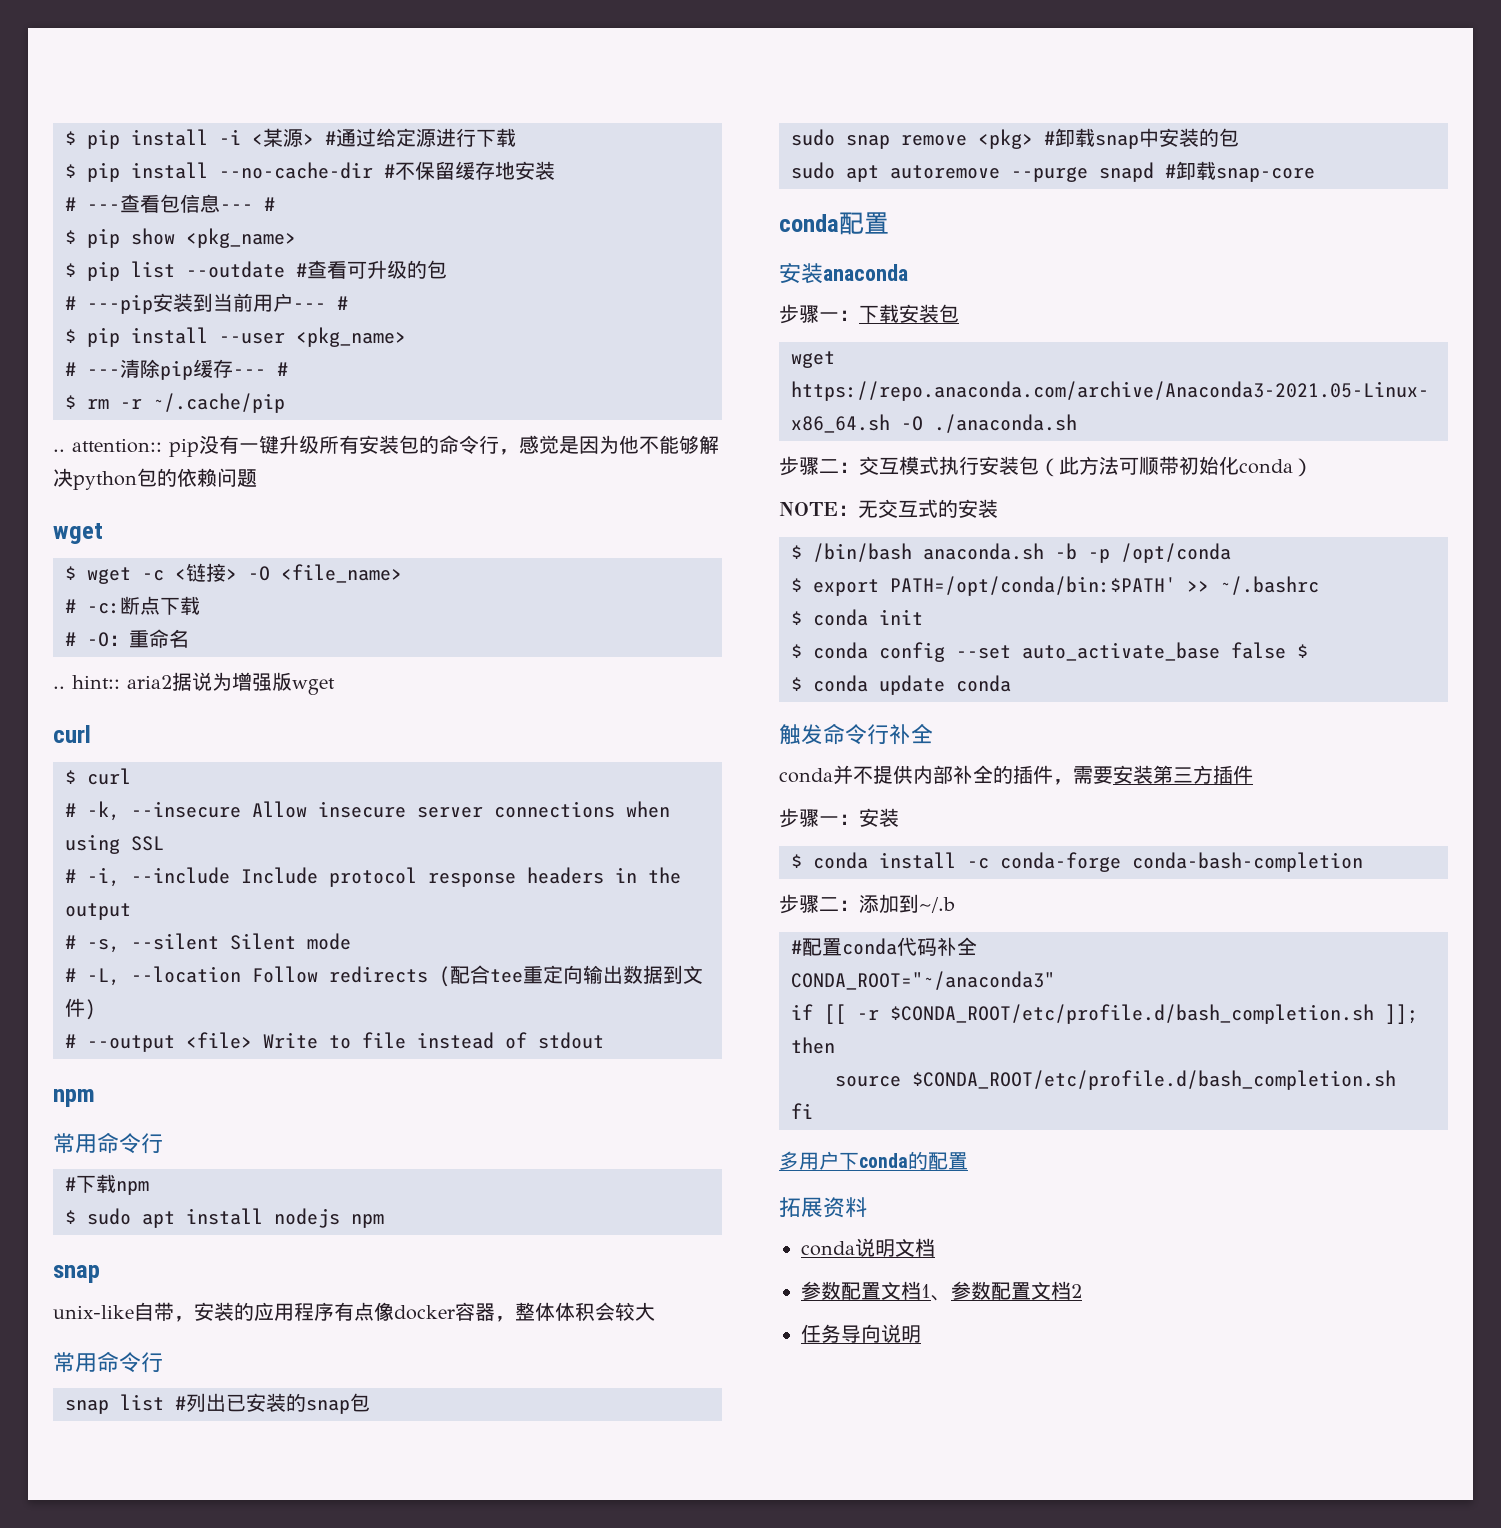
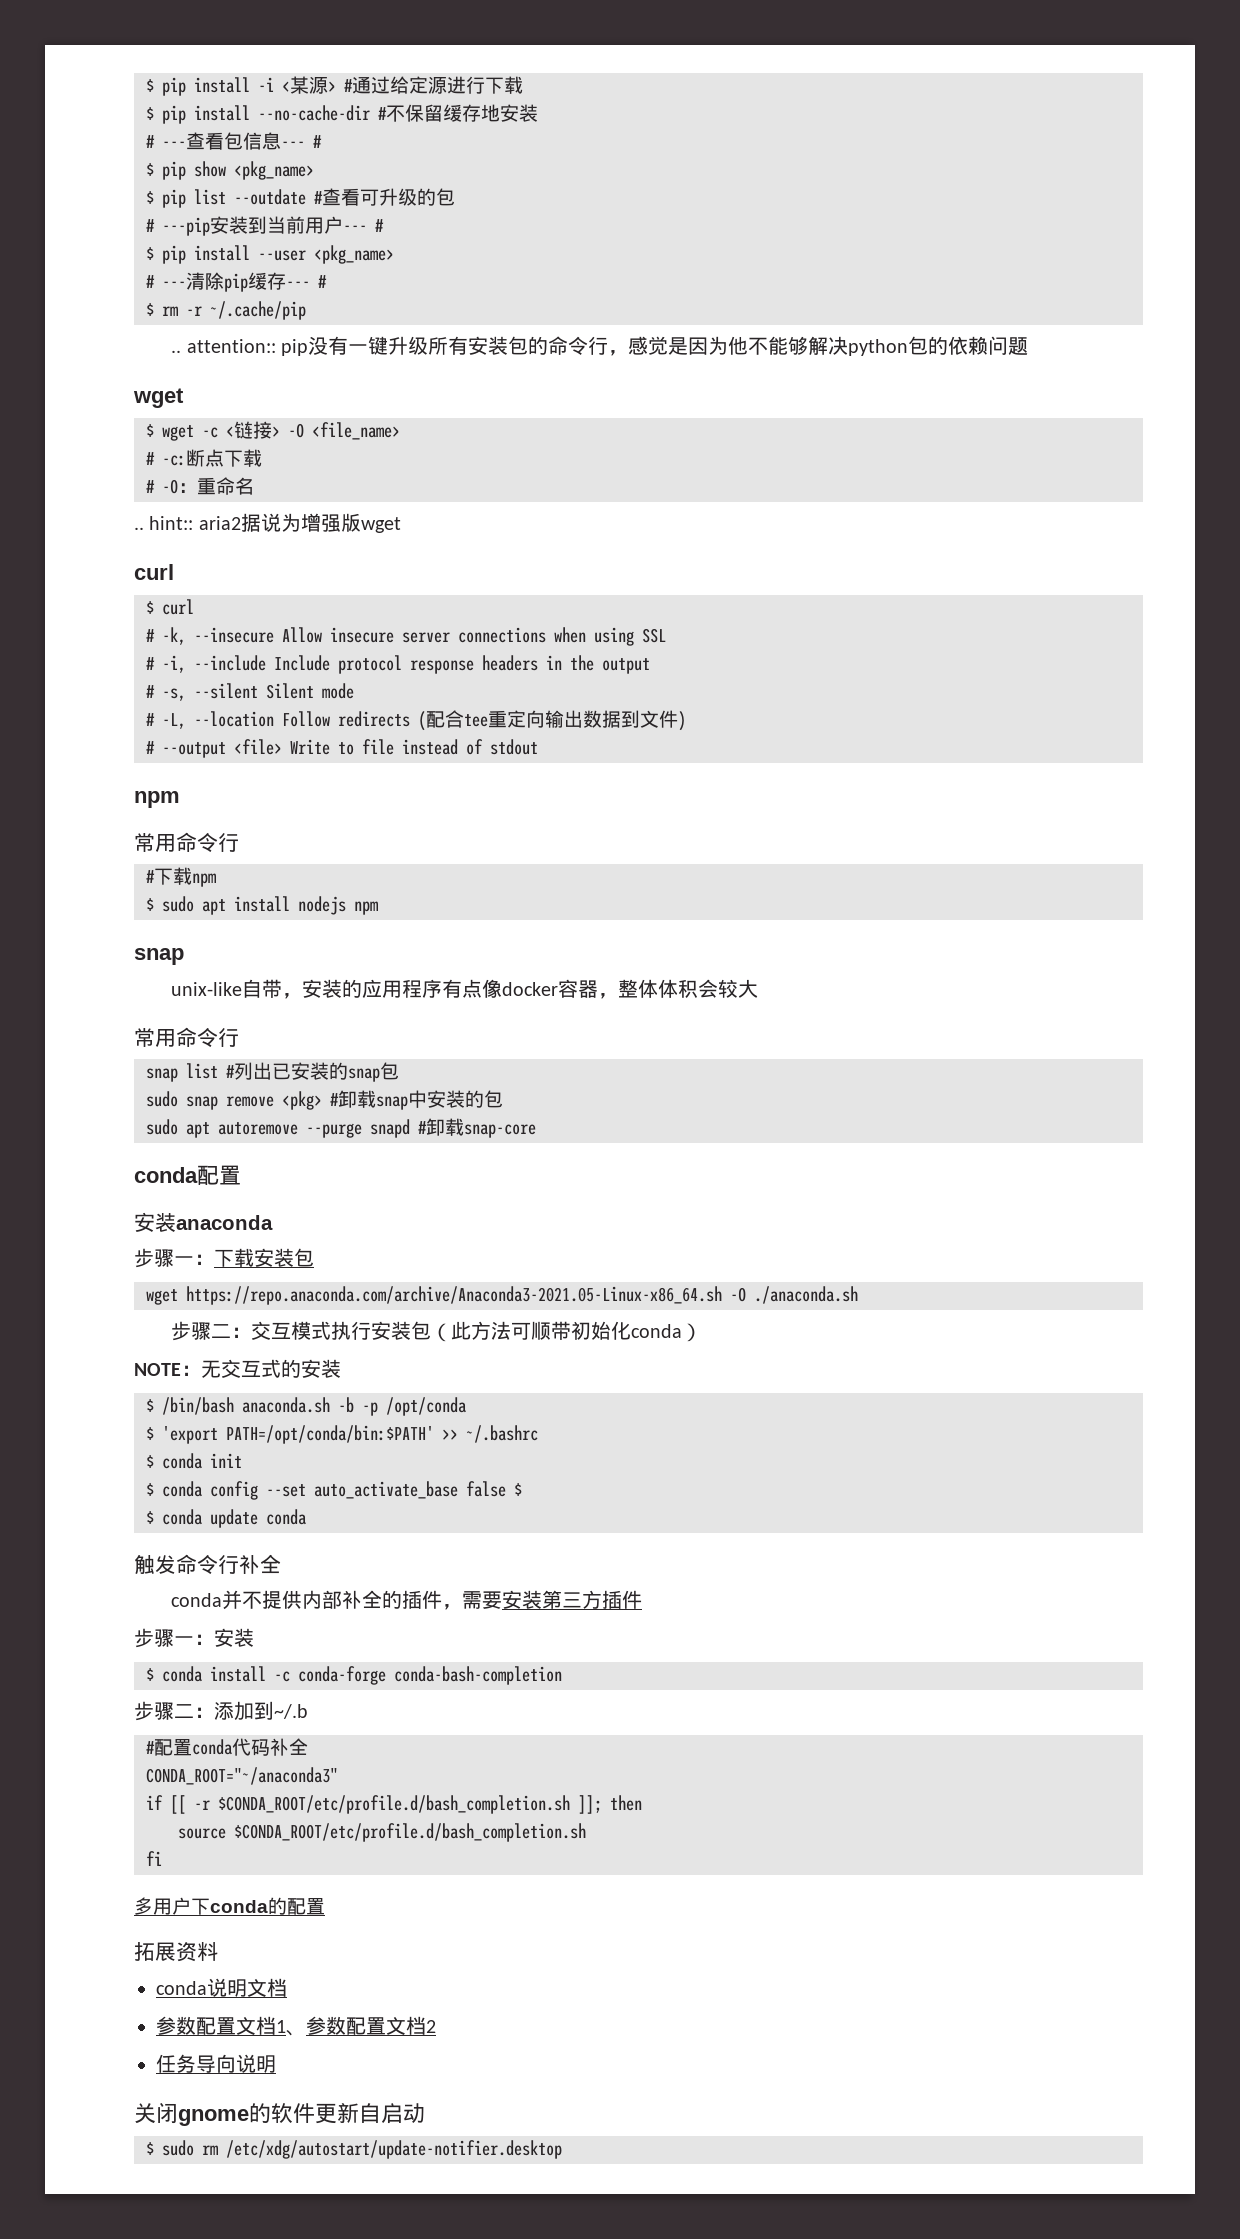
[813,579,879,596] export -> [162,1426,218,1444] 'export
(921, 1334) none -> [134,2102,425,2126] [146,2140,562,2159] // 关闭gnome的软件更新自启动 // $ sudo rm /etc/xdg/autostart/update-notifier.desktop

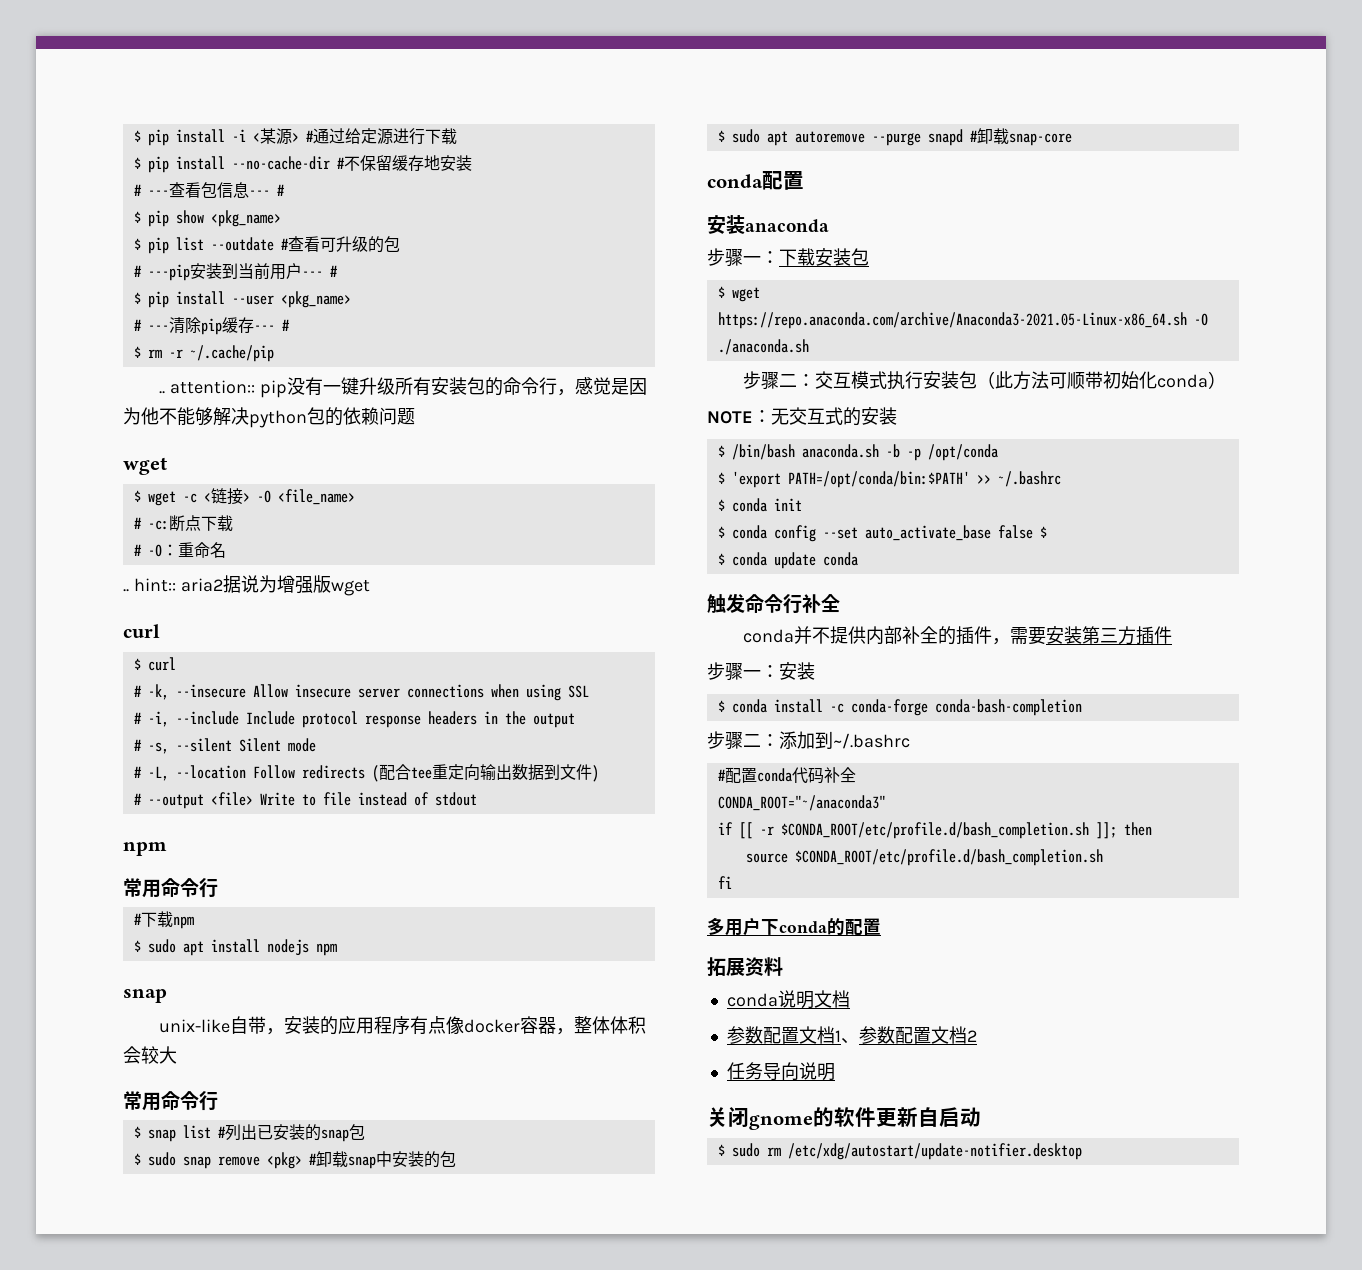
(239, 1037) none -> [133,1126,141,1138] $
(399, 1071) none -> [133,1153,141,1165] $
(503, 1099) none -> [717,130,725,142] $
(314, 1257) none -> [717,286,725,298] $
[274,1704,308,1719] ~/.b -> [833,733,910,749] ~/.bashrc

